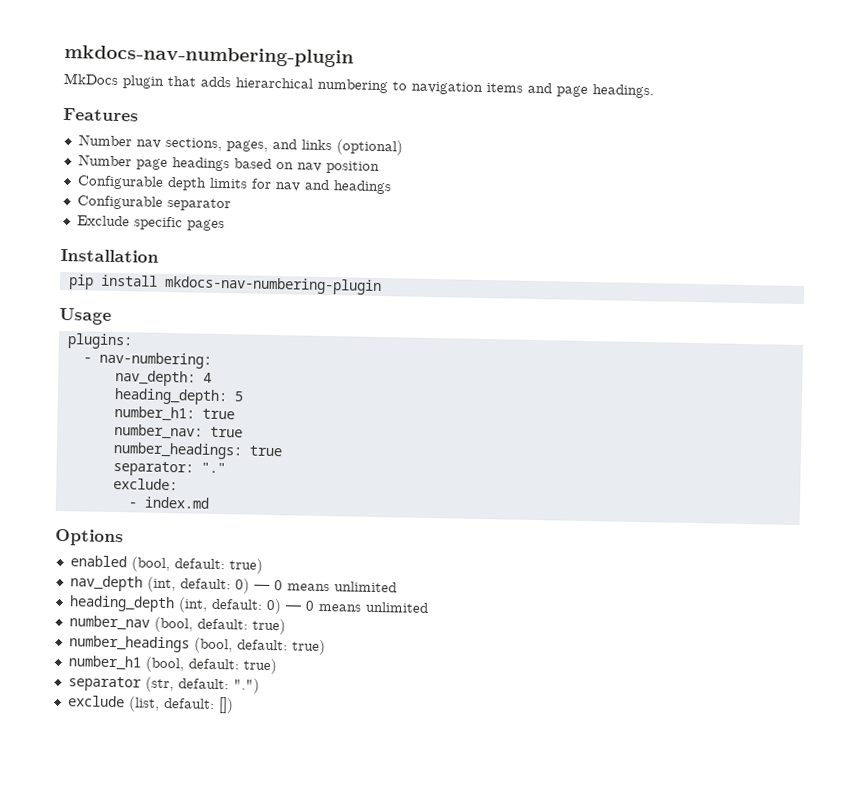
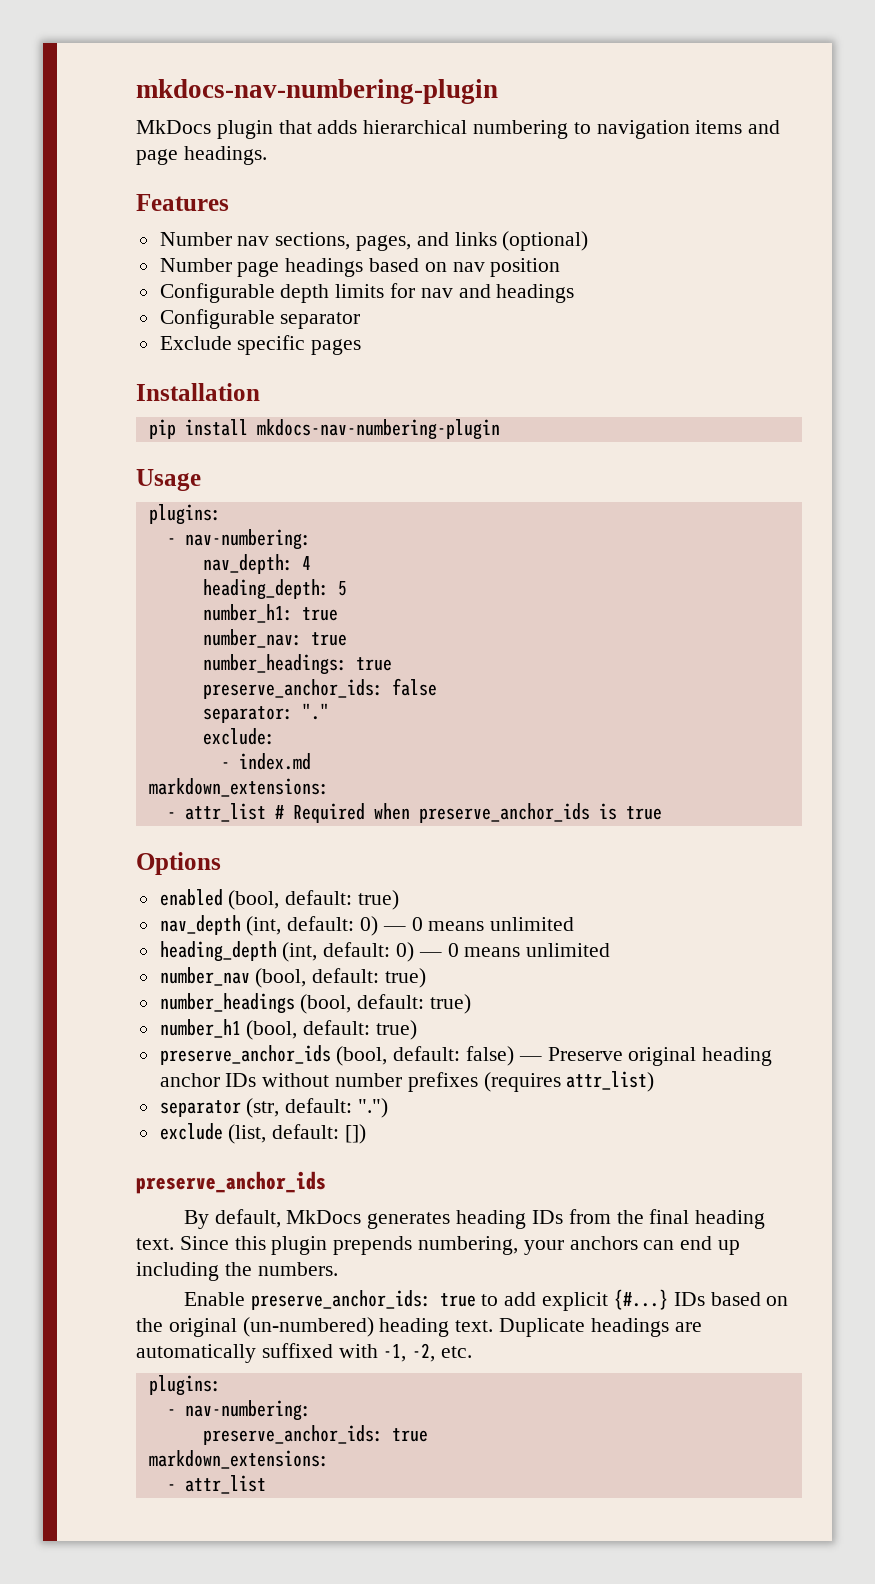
(282, 451) none -> [202,678,437,699] // preserve_anchor_ids: false
(209, 502) none -> [148,778,329,797] [166,803,662,823] // markdown_extensions: // - attr_list # Required when preserve_anchor_ids is true
(277, 666) none -> [159,1045,773,1066] [159,1071,655,1092] // preserve_anchor_ids (bool, default: false) — Preserve original heading anchor IDs without number prefixes (requires attr_list)
(234, 705) none -> [136,1171,326,1194] [183,1209,766,1229] [136,1236,741,1255] [136,1262,338,1281] [183,1289,789,1311] [136,1317,702,1337] [136,1343,473,1363] [148,1375,221,1396] [166,1400,311,1421] [202,1425,428,1445] [148,1450,329,1469] [166,1475,266,1494] // preserve_anchor_ids // By default, MkDocs generates heading IDs from the final heading text. Since this plugin prepends numbering, your anchors can end up including the numbers. // Enable preserve_anchor_ids: true to add explicit {#...} IDs based on the original (un-numbered) heading text. Duplicate headings are automatically suffixed with -1, -2, etc. // plugins: // - nav-numbering: // preserve_anchor_ids: true // markdown_extensions: // - attr_list

